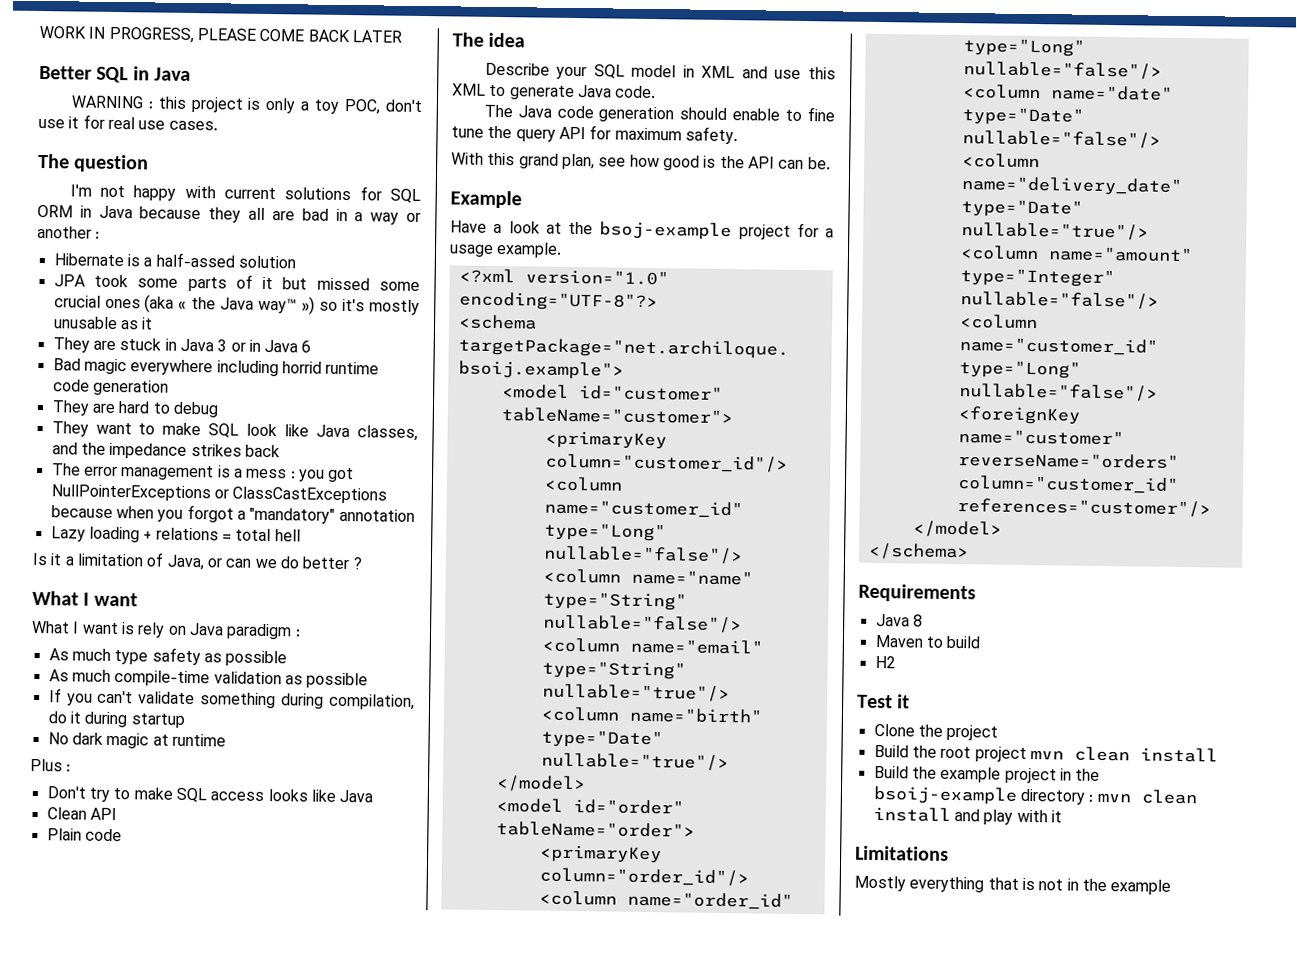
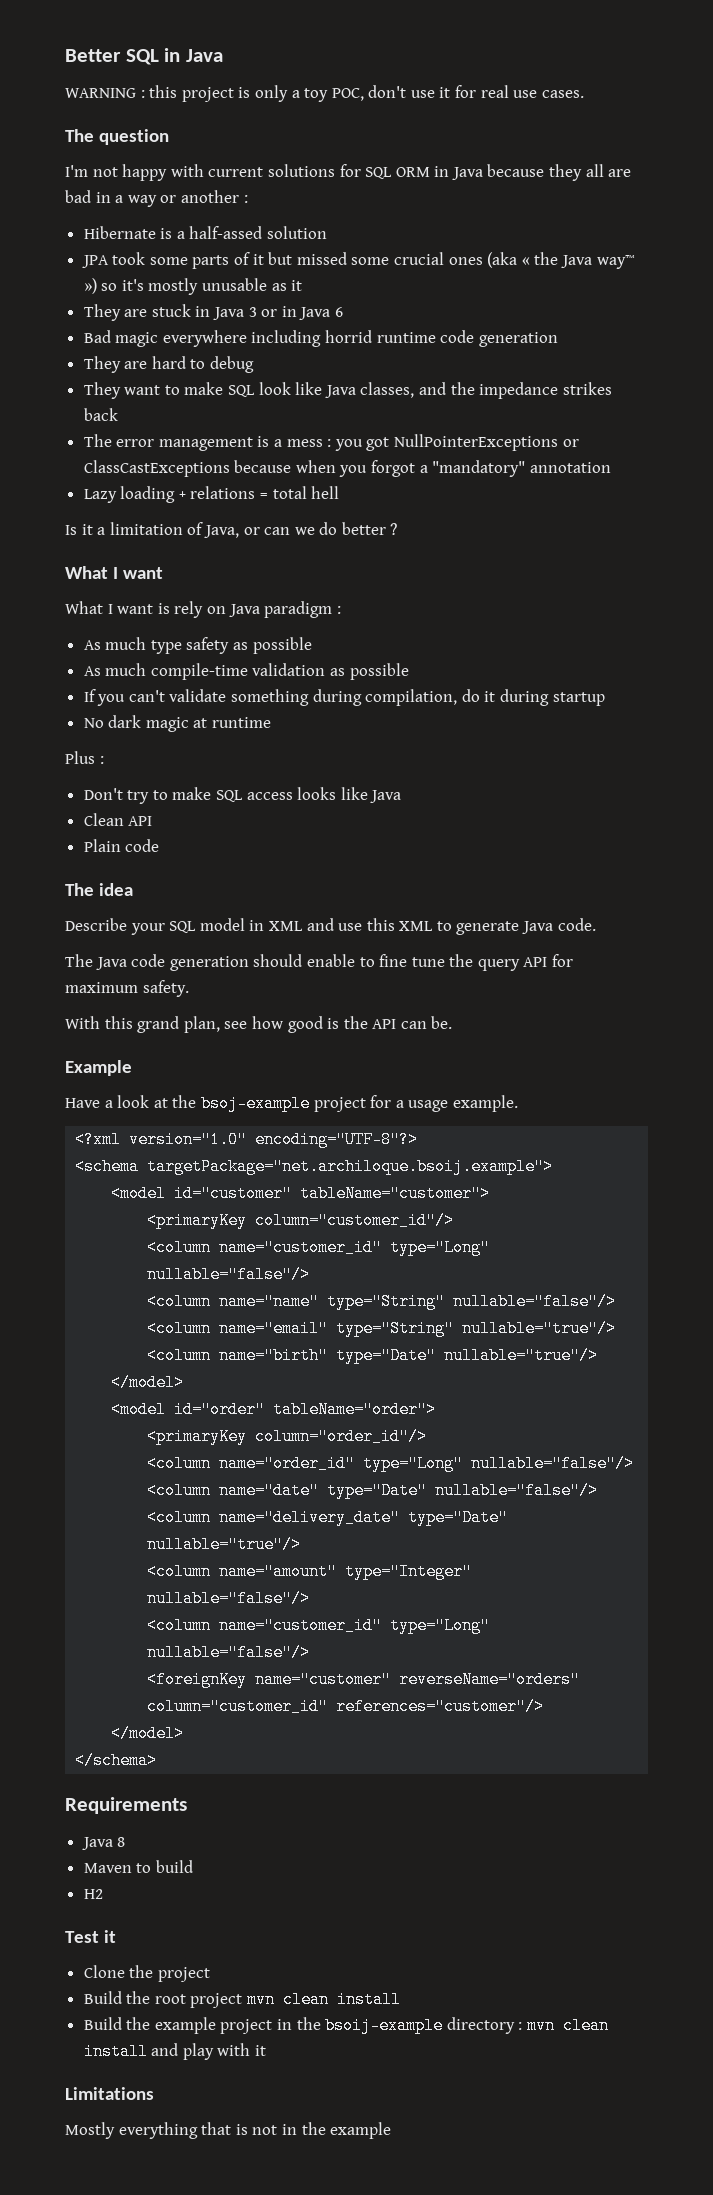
[39,25,402,44] WORK IN PROGRESS, PLEASE COME BACK LATER // -> (65, 55) none

